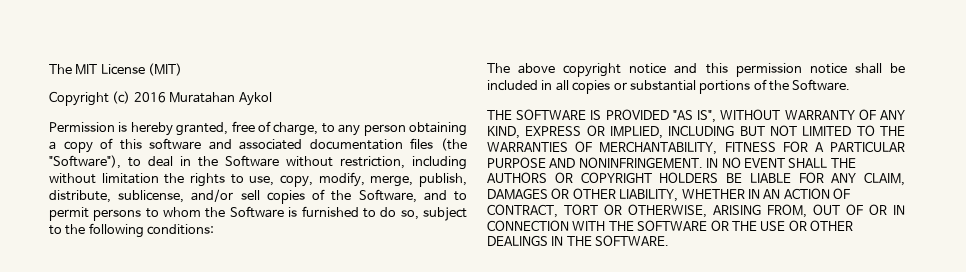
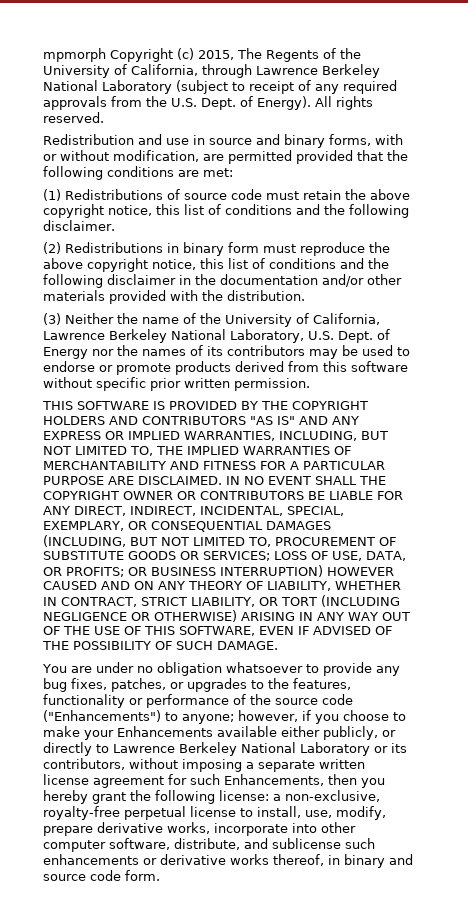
[49,63,183,76] [49,91,272,106] [49,121,467,136] [49,138,467,153] [49,155,467,170] [49,172,467,187] [49,189,468,204] [49,206,468,221] [49,223,215,238] [487,63,905,77] [487,79,851,94] [487,109,905,123] [487,125,905,139] [487,141,718,155] The MIT License (MIT) // Copyright (c) 2016 Muratahan Aykol // Permission is hereby granted, free of charge, to any person obtaining a copy of this software and associated documentation files (the "Software"), to deal in the Software without restriction, including without limitation the rights to use, copy, modify, merge, publish, distribute, sublicense, and/or sell copies of the Software, and to permit persons to whom the Software is furnished to do so, subject to the following conditions: // The above copyright notice and this permission notice shall be included in all copies or substantial portions of the Software. // THE SOFTWARE IS PROVIDED "AS IS", WITHOUT WARRANTY OF ANY KIND, EXPRESS OR IMPLIED, INCLUDING BUT NOT LIMITED TO THE WARRANTIES OF MERCHANTABILITY, -> [43,48,361,62] [43,64,380,78] [43,80,397,94] [43,96,373,110] [43,112,104,123] [43,134,403,148] [43,150,408,164] [43,166,233,180] [43,189,410,201] [43,204,409,218] [43,220,115,231] [43,242,390,256] [43,258,389,272] [43,274,402,288] [43,290,305,304] [43,313,380,327] [43,329,390,343] [43,345,410,359] [43,361,408,375] [43,377,310,391] [42,401,368,410] [43,416,359,425] [43,431,388,441] [43,446,351,456] [43,461,199,470] mpmorph Copyright (c) 2015, The Regents of the University of California, through Lawrence Berkeley National Laboratory (subject to receipt of any required approvals from the U.S. Dept. of Energy). All rights reserved. // Redistribution and use in source and binary forms, with or without modification, are permitted provided that the following conditions are met: // (1) Redistributions of source code must retain the above copyright notice, this list of conditions and the following disclaimer. // (2) Redistributions in binary form must reproduce the above copyright notice, this list of conditions and the following disclaimer in the documentation and/or other materials provided with the distribution. // (3) Neither the name of the University of California, Lawrence Berkeley National Laboratory, U.S. Dept. of Energy nor the names of its contributors may be used to endorse or promote products derived from this software without specific prior written permission. // THIS SOFTWARE IS PROVIDED BY THE COPYRIGHT HOLDERS AND CONTRIBUTORS "AS IS" AND ANY EXPRESS OR IMPLIED WARRANTIES, INCLUDING, BUT NOT LIMITED TO, THE IMPLIED WARRANTIES OF MERCHANTABILITY AND
[549,157,703,169] AND NONINFRINGEMENT. -> [108,476,222,485] ARE DISCLAIMED.
[487,172,905,186] [487,188,850,202] [487,204,905,218] [487,220,853,231] [487,235,670,246] AUTHORS OR COPYRIGHT HOLDERS BE LIABLE FOR ANY CLAIM, DAMAGES OR OTHER LIABILITY, WHETHER IN AN ACTION OF CONTRACT, TORT OR OTHERWISE, ARISING FROM, OUT OF OR IN CONNECTION WITH THE SOFTWARE OR THE USE OR OTHER DEALINGS IN THE SOFTWARE. -> [43,491,403,500] [43,506,344,516] [43,521,331,532] [43,535,396,547] [43,551,406,561] [43,565,394,577] [43,581,401,591] [43,595,400,607] [43,610,410,622] [43,626,392,636] [42,641,278,650] [42,662,400,676] [43,678,351,692] [43,694,353,708] [43,710,406,724] [43,726,396,740] [43,742,407,756] [43,758,365,772] [43,774,385,788] [43,790,380,804] [43,806,386,820] [43,822,356,836] [43,838,375,852] [43,854,413,868] [43,870,160,881] COPYRIGHT OWNER OR CONTRIBUTORS BE LIABLE FOR ANY DIRECT, INDIRECT, INCIDENTAL, SPECIAL, EXEMPLARY, OR CONSEQUENTIAL DAMAGES (INCLUDING, BUT NOT LIMITED TO, PROCUREMENT OF SUBSTITUTE GOODS OR SERVICES; LOSS OF USE, DATA, OR PROFITS; OR BUSINESS INTERRUPTION) HOWEVER CAUSED AND ON ANY THEORY OF LIABILITY, WHETHER IN CONTRACT, STRICT LIABILITY, OR TORT (INCLUDING NEGLIGENCE OR OTHERWISE) ARISING IN ANY WAY OUT OF THE USE OF THIS SOFTWARE, EVEN IF ADVISED OF THE POSSIBILITY OF SUCH DAMAGE. // You are under no obligation whatsoever to provide any bug fixes, patches, or upgrades to the features, functionality or performance of the source code ("Enhancements") to anyone; however, if you choose to make your Enhancements available either publicly, or directly to Lawrence Berkeley National Laboratory or its contributors, without imposing a separate written license agreement for such Enhancements, then you hereby grant the following license: a non-exclusive, royalty-free perpetual license to install, use, modify, prepare derivative works, incorporate into other computer software, distribute, and sublicense such enhancements or derivative works thereof, in binary and source code form.

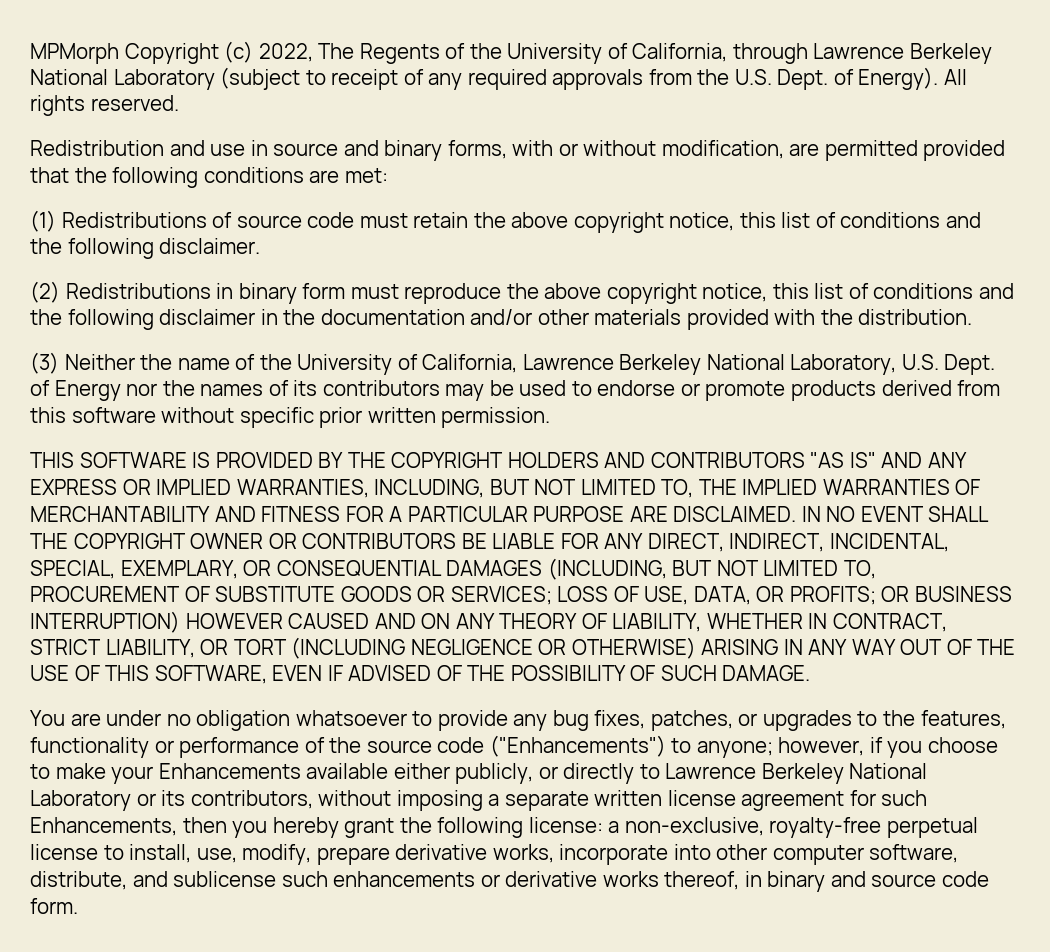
[43,48,106,62] mpmorph -> [30,43,119,64] MPMorph
[198,50,234,60] 2015, -> [258,43,313,62] 2022,

